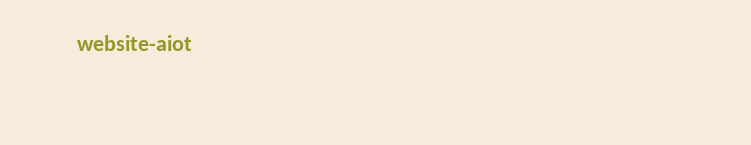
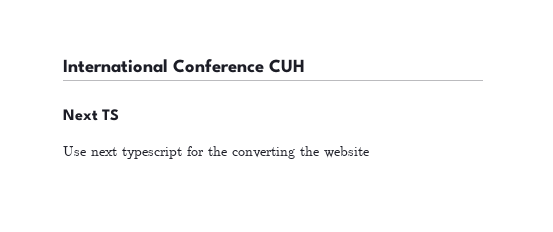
[77,35,192,51] website-aiot -> [63,59,305,73] [63,109,120,121] [63,146,369,159] International Conference CUH // Next TS // Use next typescript for the converting the website

